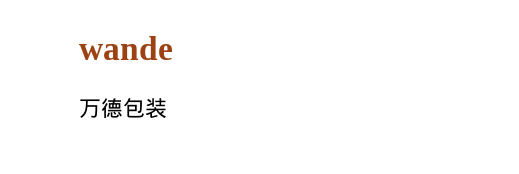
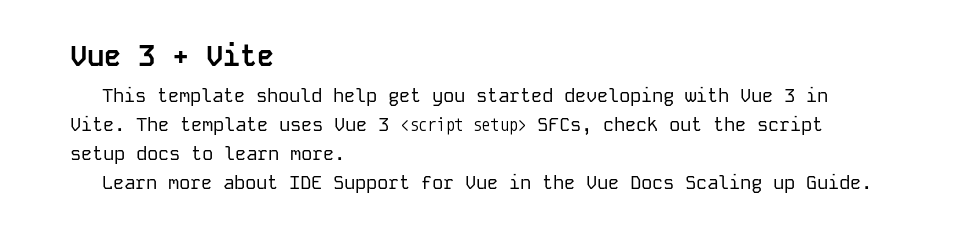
[79,36,173,60] [79,98,167,119] wande // 万德包装 -> [70,42,274,66] [102,86,829,106] [70,115,823,136] [70,146,345,164] [102,173,873,193] Vue 3 + Vite // This template should help get you started developing with Vue 3 in Vite. The template uses Vue 3 <script setup> SFCs, check out the script setup docs to learn more. // Learn more about IDE Support for Vue in the Vue Docs Scaling up Guide.

